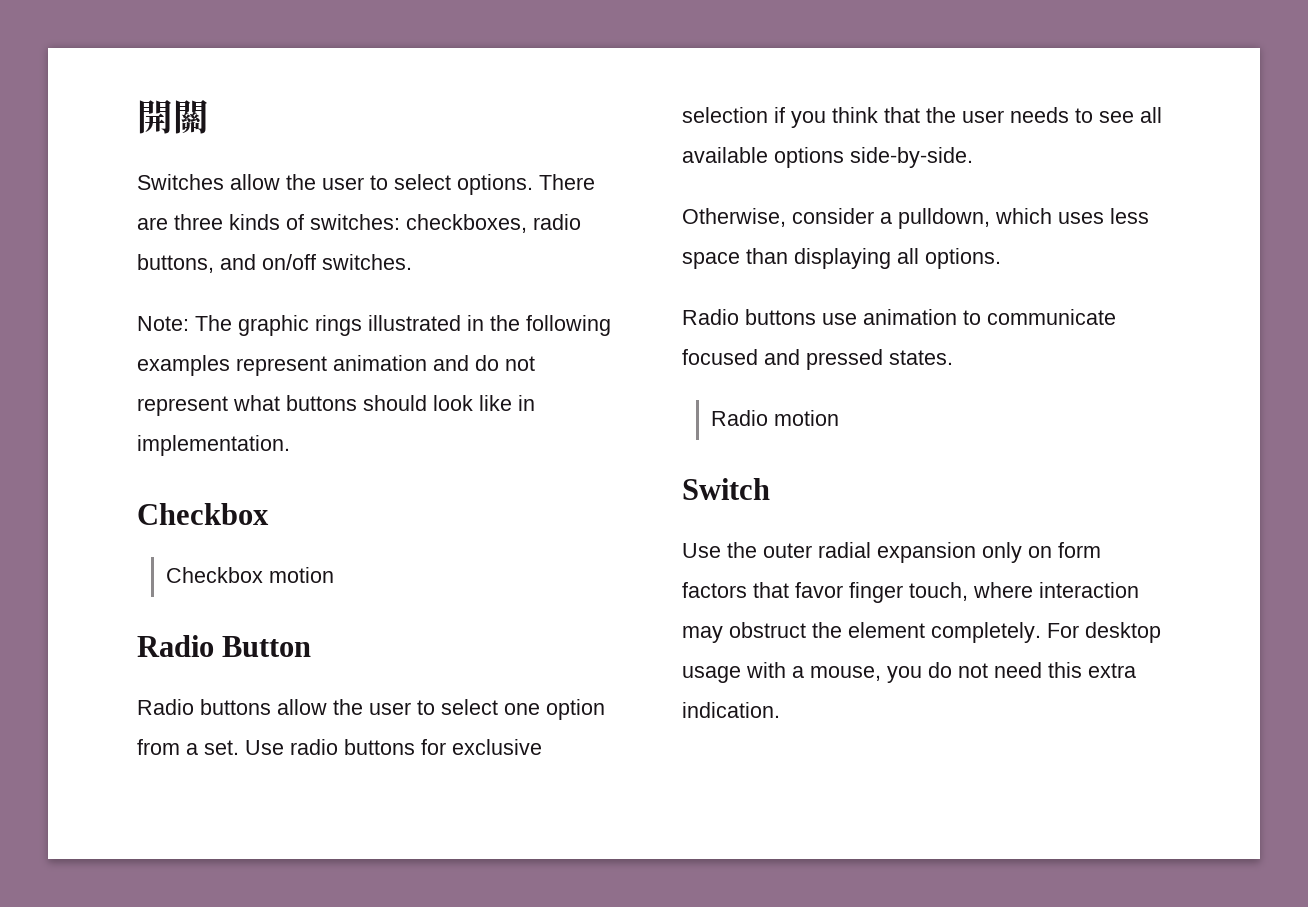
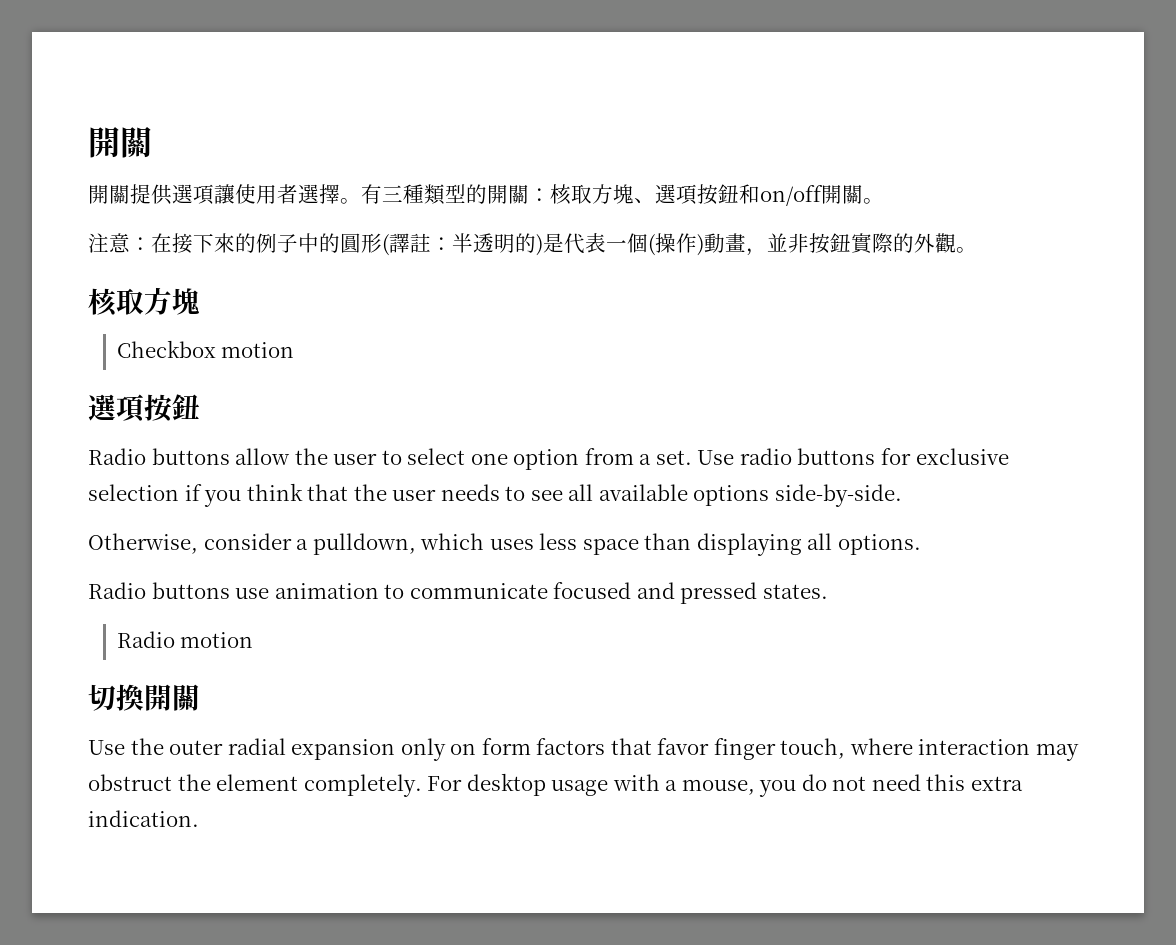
[137,99,209,134] [137,174,595,195] [137,214,581,233] [137,254,412,273] [137,315,611,336] [137,355,535,376] [137,395,535,416] [137,435,290,456] [137,503,269,525] 開關 // Switches allow the user to select options. There are three kinds of switches: checkboxes, radio buttons, and on/off switches. // Note: The graphic rings illustrated in the following examples represent animation and do not represent what buttons should look like in implementation. // Checkbox -> [88,126,152,158] [88,184,884,206] [88,233,977,256] [88,287,200,317] 開關 // 開關提供選項讓使用者選擇。有三種類型的開關：核取方塊、選項按鈕和on/off開關。 // 注意：在接下來的例子中的圓形(譯註：半透明的)是代表一個(操作)動畫，並非按鈕實際的外觀。 // 核取方塊
[137,635,312,657] Radio Button -> [88,394,200,422] 選項按鈕
[682,478,770,500] Switch -> [88,684,200,711] 切換開關

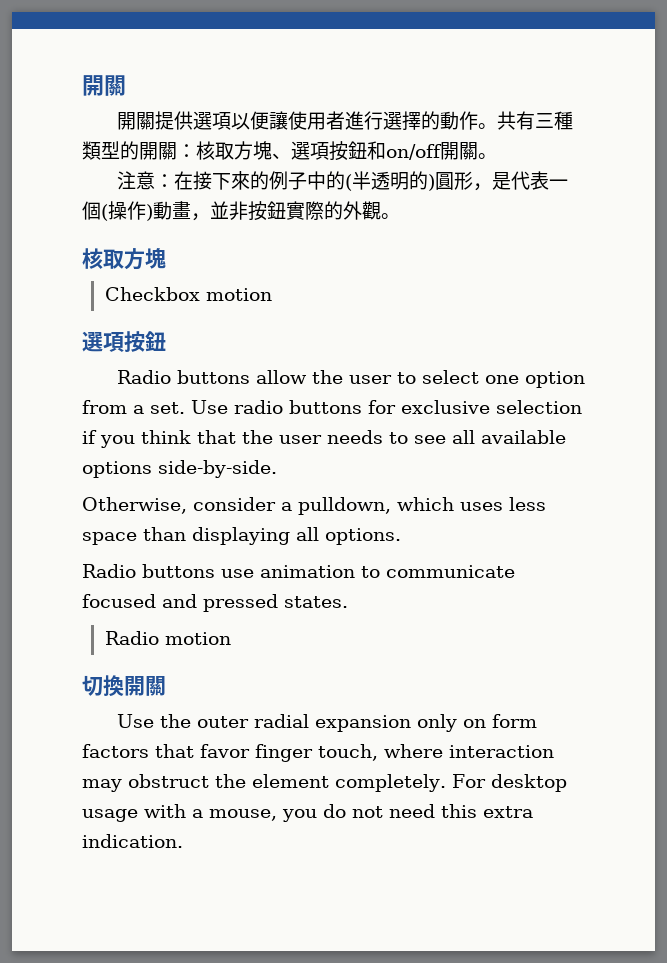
(214, 194) none -> [230,111,269,130] 以便
[298,184,361,204] 選擇。 -> [344,111,516,131] 進行選擇的動作。共
[340,233,452,256] 圓形(譯註： -> [344,174,352,191] (
(543, 245) none -> [434,171,492,191] 圓形，

